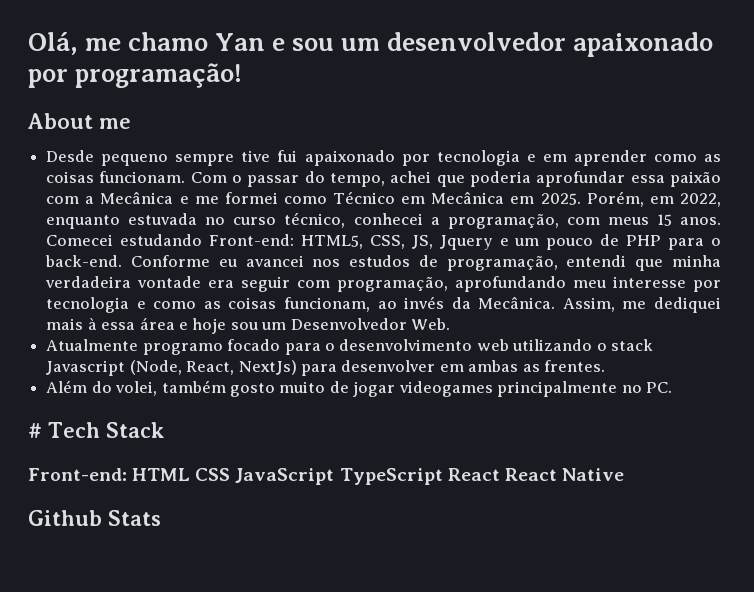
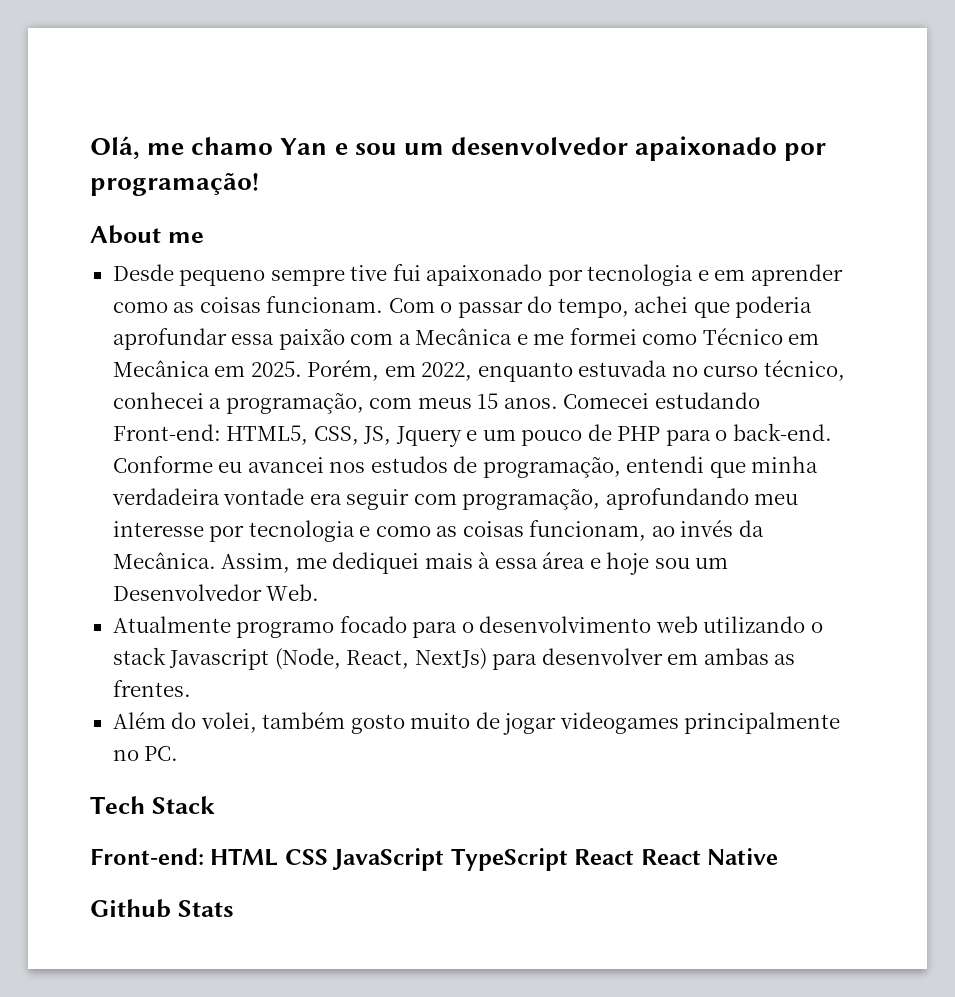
[28,423,42,438] # -> (179, 753) none

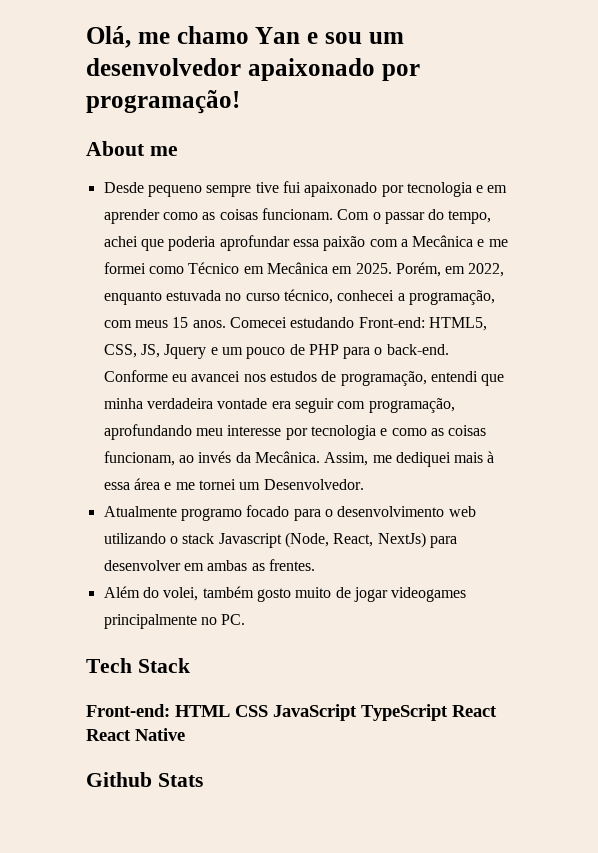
[606,552,729,575] [112,584,320,601] hoje sou um Desenvolvedor Web. -> [175,479,364,490] me tornei um Desenvolvedor.

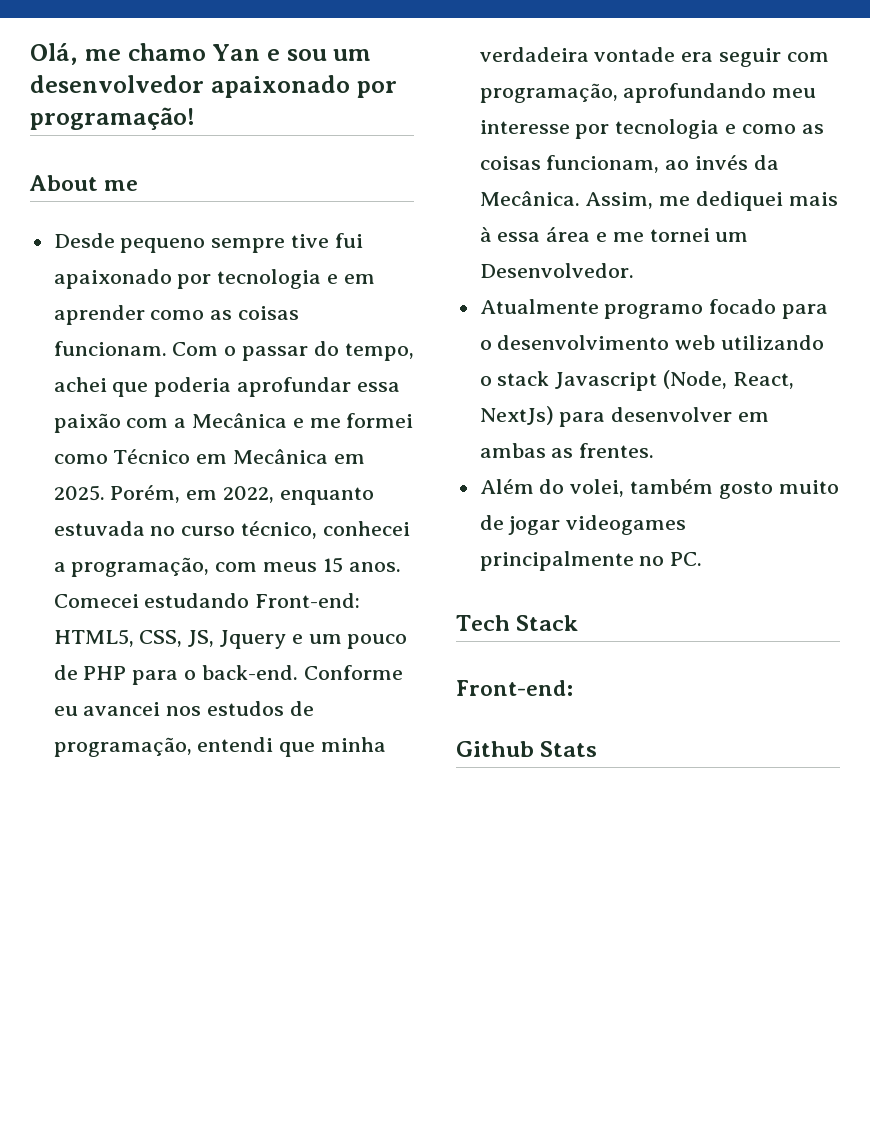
[175,704,497,721] [86,728,185,741] HTML CSS JavaScript TypeScript React React Native -> (573, 688) none

